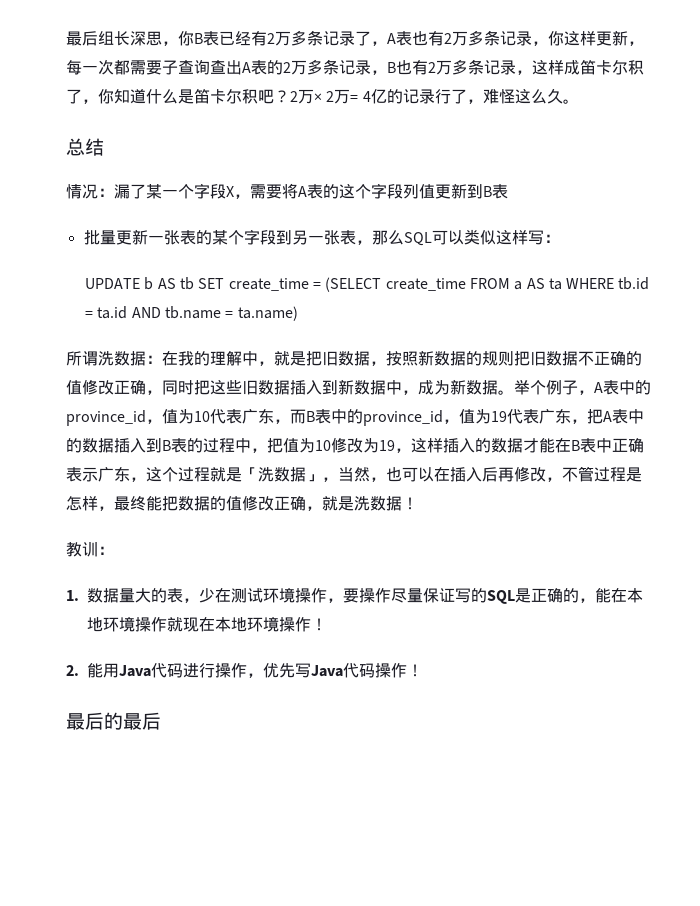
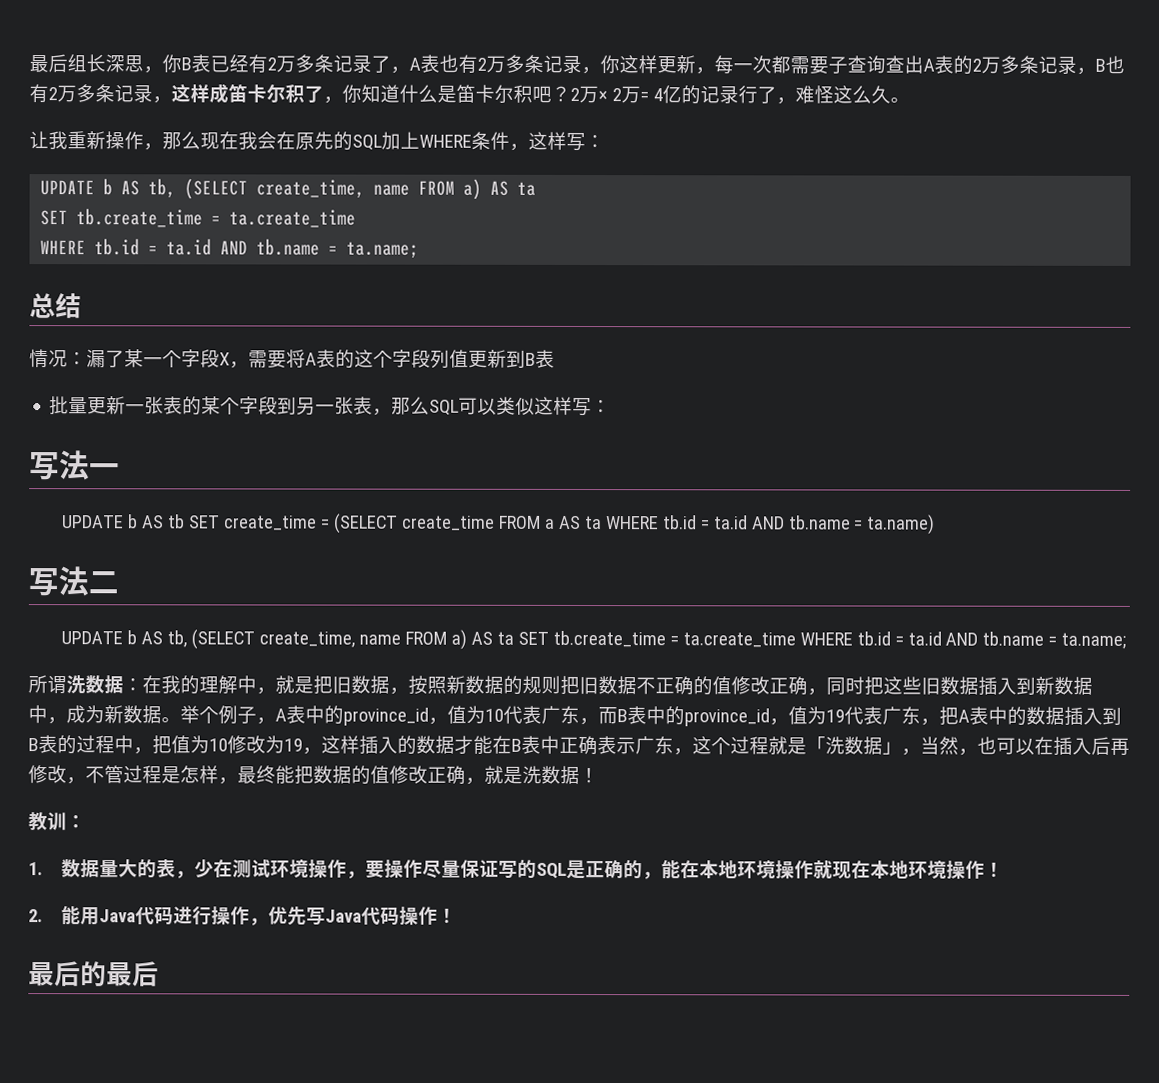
(579, 101) none -> [29,131,605,152] [40,178,537,200] [40,208,357,228] [40,238,420,259] // 让我重新操作，那么现在我会在原先的SQL加上WHERE条件，这样写： // UPDATE b AS tb, (SELECT create_time, name FROM a) AS ta // SET tb.create_time = ta.create_time // WHERE tb.id = ta.id AND tb.name = ta.name;
(560, 238) none -> [29,450,120,481] // 写法一
(298, 313) none -> [28,566,119,597] [60,629,1127,650] // 写法二 // UPDATE b AS tb, (SELECT create_time, name FROM a) AS ta SET tb.create_time = ta.create_time WHERE tb.id = ta.id AND tb.name = ta.name;

